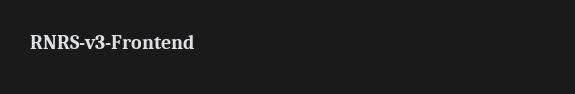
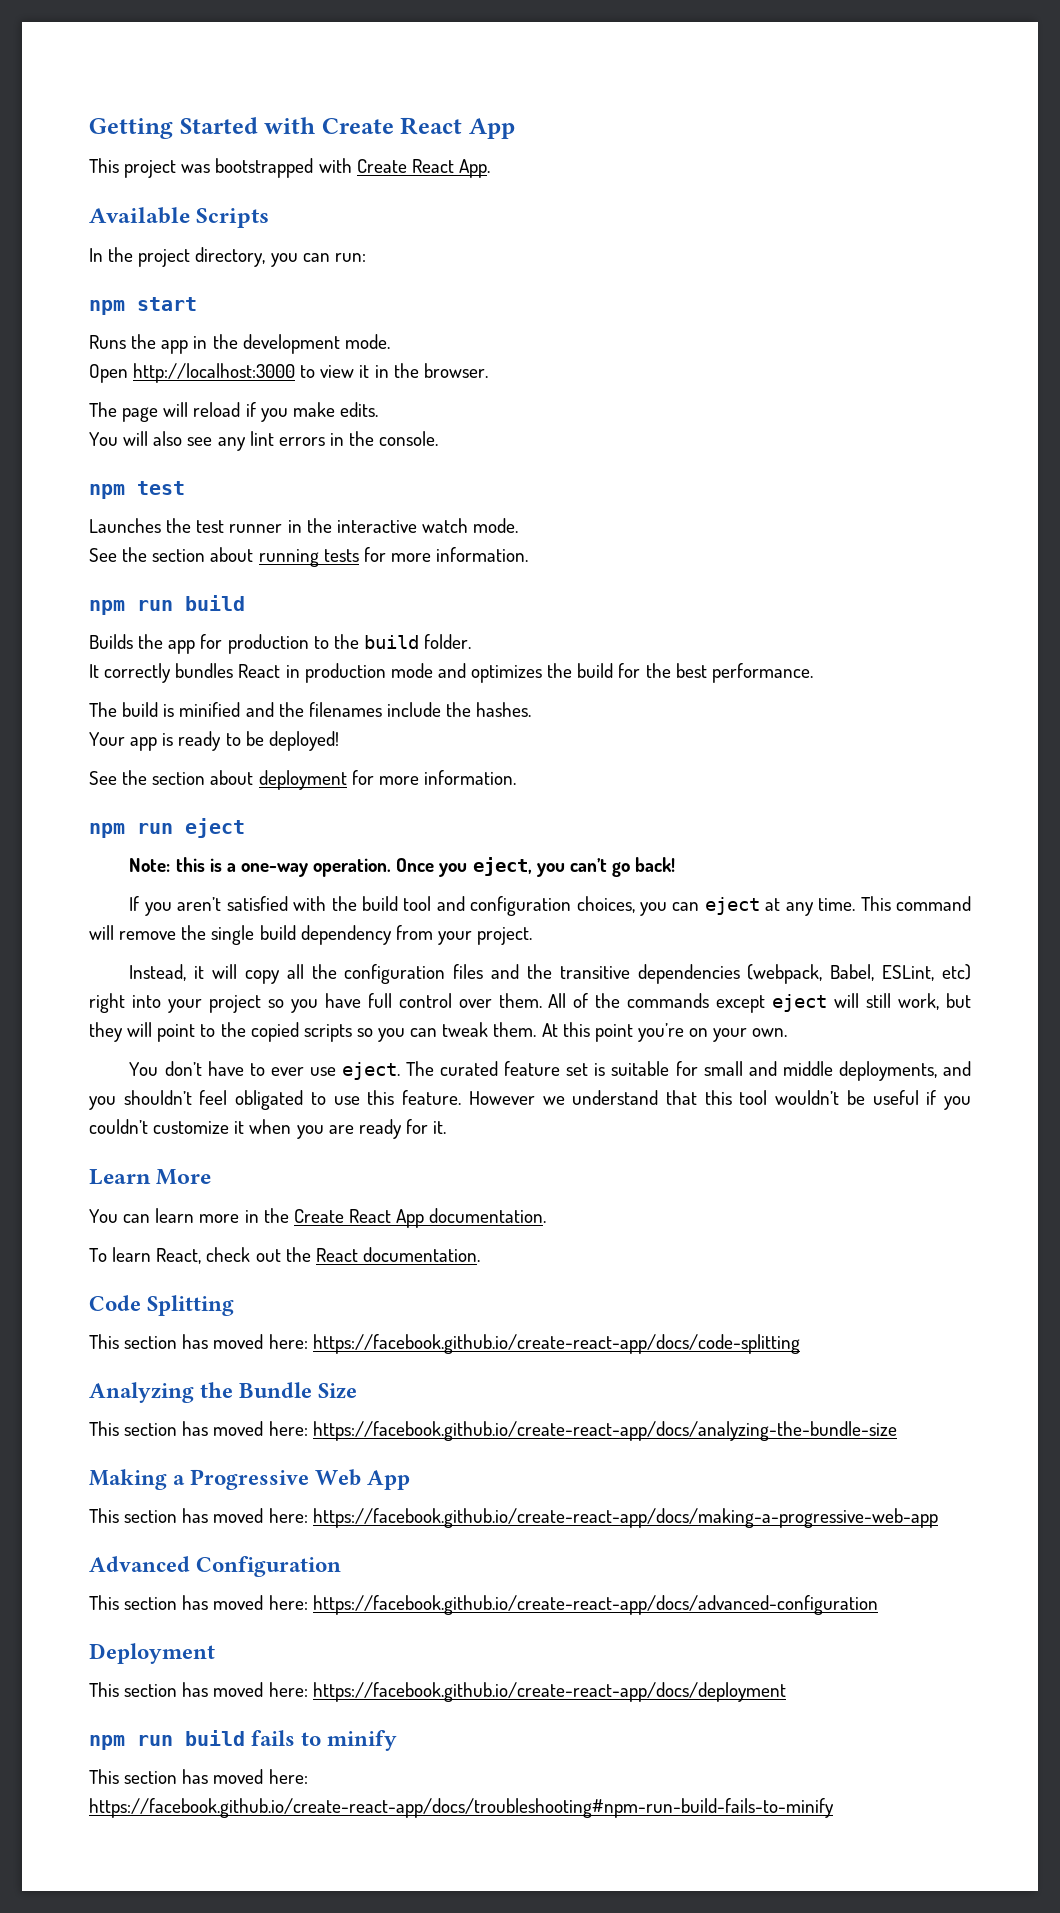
[30,34,194,49] RNRS-v3-Frontend -> [89,117,516,139] [89,158,490,178] [89,207,270,228] [89,247,366,267] [89,297,197,315] [89,334,390,354] [89,363,488,383] [89,402,378,422] [89,431,439,451] [89,481,185,499] [89,518,519,533] [89,547,529,567] [89,595,245,615] [89,634,472,654] [89,663,813,683] [89,702,532,717] [89,731,339,751] [89,770,516,790] [89,818,245,838] [129,857,676,877] [129,896,971,916] [89,925,533,945] [129,964,972,984] [89,993,972,1013] [89,1022,788,1042] [129,1061,972,1081] [89,1090,971,1110] [89,1119,447,1139] [89,1169,212,1185] [89,1208,547,1228] [89,1247,480,1264] [89,1295,235,1316] [89,1334,800,1354] [89,1382,358,1403] [89,1421,897,1441] [89,1469,411,1490] [89,1508,938,1528] [89,1556,342,1577] [89,1595,878,1615] [89,1643,215,1664] [89,1682,786,1702] [89,1730,398,1751] [89,1769,308,1784] [89,1798,834,1818] Getting Started with Create React App // This project was bootstrapped with Create React App. // Available Scripts // In the project directory, you can run: // npm start // Runs the app in the development mode. // Open http://localhost:3000 to view it in the browser. // The page will reload if you make edits. // You will also see any lint errors in the console. // npm test // Launches the test runner in the interactive watch mode. // See the section about running tests for more information. // npm run build // Builds the app for production to the build folder. // It correctly bundles React in production mode and optimizes the build for the best performance. // The build is minified and the filenames include the hashes. // Your app is ready to be deployed! // See the section about deployment for more information. // npm run eject // Note: this is a one-way operation. Once you eject, you can’t go back! // If you aren’t satisfied with the build tool and configuration choices, you can eject at any time. This command will remove the single build dependency from your project. // Instead, it will copy all the configuration files and the transitive dependencies (webpack, Babel, ESLint, etc) right into your project so you have full control over them. All of the commands except eject will still work, but they will point to the copied scripts so you can tweak them. At this point you’re on your own. // You don’t have to ever use eject. The curated feature set is suitable for small and middle deployments, and you shouldn’t feel obligated to use this feature. However we understand that this tool wouldn’t be useful if you couldn’t customize it when you are ready for it. // Learn More // You can learn more in the Create React App documentation. // To learn React, check out the React documentation. // Code Splitting // This section has moved here: https://facebook.github.io/create-react-app/docs/code-splitting // Analyzing the Bundle Size // This section has moved here: https://facebook.github.io/create-react-app/docs/analyzing-the-bundle-size // Making a Progressive Web App // This section has moved here: https://facebook.github.io/create-react-app/docs/making-a-progressive-web-app // Advanced Configuration // This section has moved here: https://facebook.github.io/create-react-app/docs/advanced-configuration // Deployment // This section has moved here: https://facebook.github.io/create-react-app/docs/deployment // npm run build fails to minify // This section has moved here: https://facebook.github.io/create-react-app/docs/troubleshooting#npm-run-build-fails-to-minify

